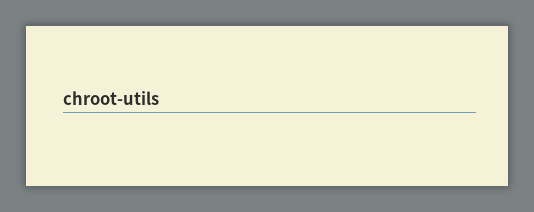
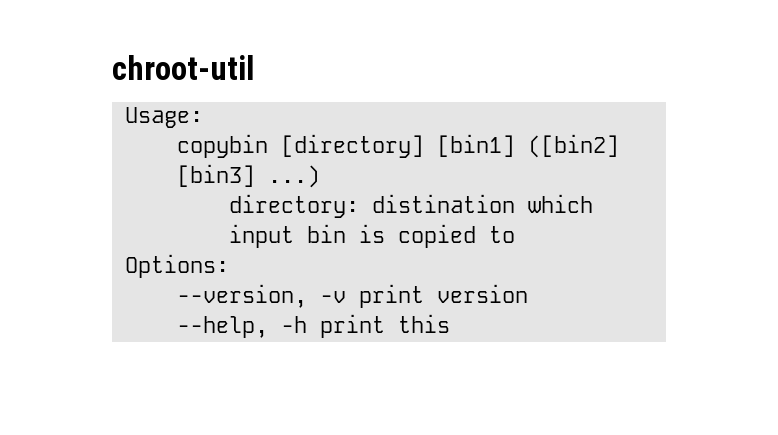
[63,91,159,105] chroot-utils -> [112,55,254,80] [124,107,203,128] [176,134,619,158] [176,164,320,188] [228,194,593,218] [228,224,515,248] [124,254,229,278] [176,284,528,308] [176,314,450,338] chroot-util // Usage: // copybin [directory] [bin1] ([bin2] [bin3] ...) // directory: distination which input bin is copied to // Options: // --version, -v print version // --help, -h print this

